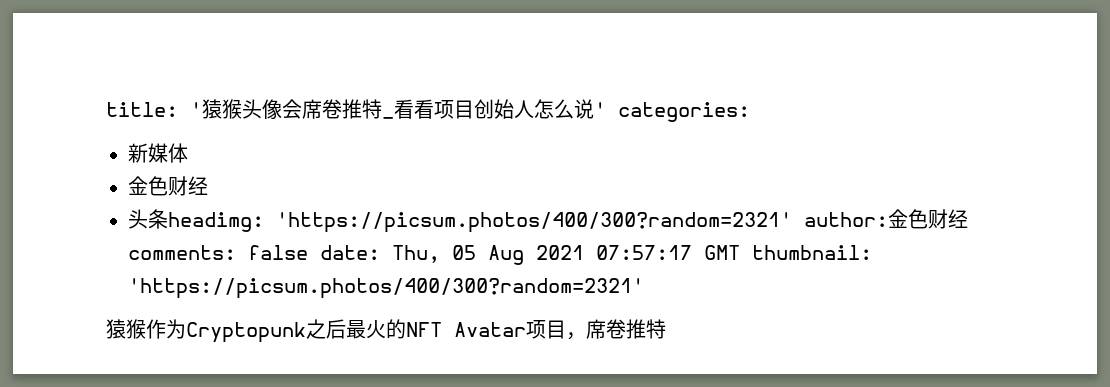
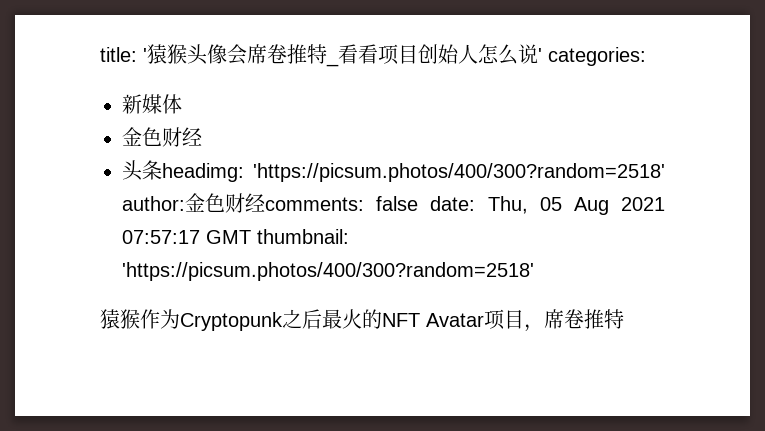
[276,212,792,233] 'https://picsum.photos/400/300?random=2321' -> [253,163,665,182] 'https://picsum.photos/400/300?random=2518'
[128,278,644,299] 'https://picsum.photos/400/300?random=2321' -> [122,262,534,281] 'https://picsum.photos/400/300?random=2518'

